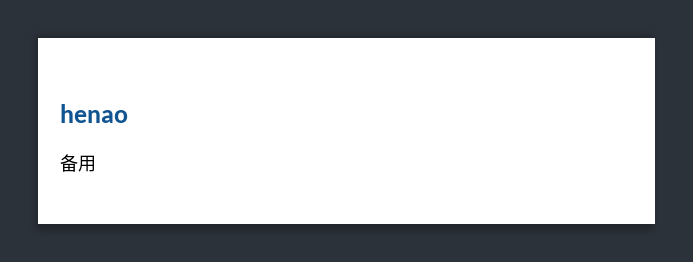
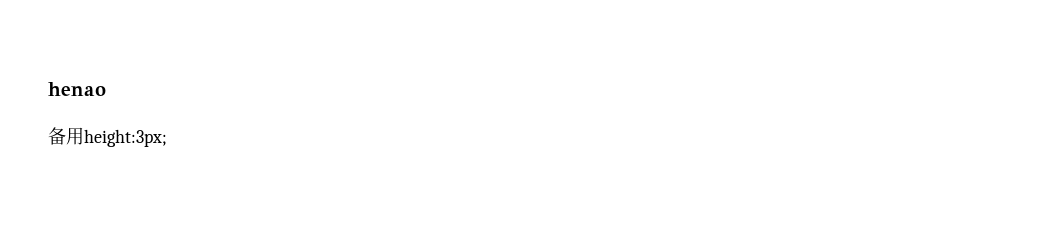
(96, 163) none -> [84,129,167,147] height:3px;

